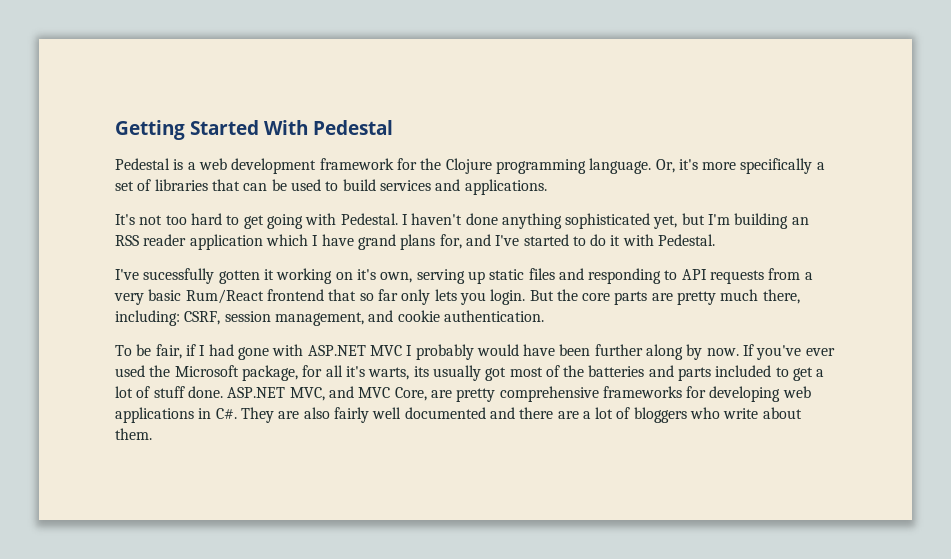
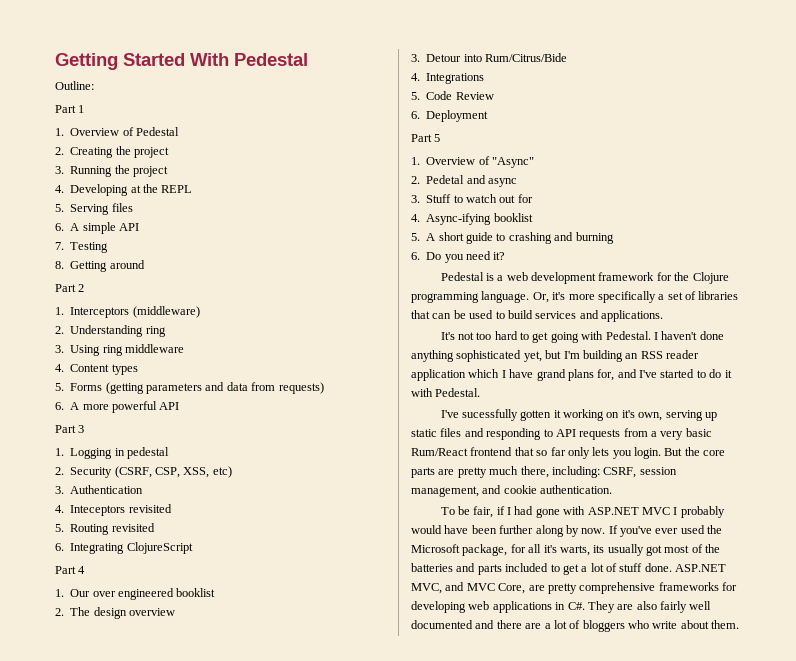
(393, 127) none -> [55,81,94,90] [55,105,85,113] [55,127,179,136] [55,146,169,158] [55,165,168,177] [55,184,193,196] [55,203,133,215] [55,222,139,234] [55,242,109,253] [55,260,145,272] [55,284,85,292] [55,306,200,318] [55,325,166,337] [55,344,184,356] [55,364,138,375] [55,382,324,394] [55,401,180,413] [55,425,85,433] [55,447,169,459] [55,466,232,478] [55,485,144,494] [55,504,172,516] [55,523,155,535] [55,542,193,554] [55,566,86,574] [55,588,216,600] [55,607,175,619] [411,53,567,62] [411,73,485,84] [411,91,494,100] [411,110,489,122] [411,134,441,142] [411,156,534,168] [411,175,517,187] [411,194,533,203] [411,213,533,225] [411,232,614,244] [411,251,506,263] // Outline: // Part 1 // 1. Overview of Pedestal // 2. Creating the project // 3. Running the project // 4. Developing at the REPL // 5. Serving files // 6. A simple API // 7. Testing // 8. Getting around // Part 2 // 1. Interceptors (middleware) // 2. Understanding ring // 3. Using ring middleware // 4. Content types // 5. Forms (getting parameters and data from requests) // 6. A more powerful API // Part 3 // 1. Logging in pedestal // 2. Security (CSRF, CSP, XSS, etc) // 3. Authentication // 4. Inteceptors revisited // 5. Routing revisited // 6. Integrating ClojureScript // Part 4 // 1. Our over engineered booklist // 2. The design overview // 3. Detour into Rum/Citrus/Bide // 4. Integrations // 5. Code Review // 6. Deployment // Part 5 // 1. Overview of "Async" // 2. Pedetal and async // 3. Stuff to watch out for // 4. Async-ifying booklist // 5. A short guide to crashing and burning // 6. Do you need it?

